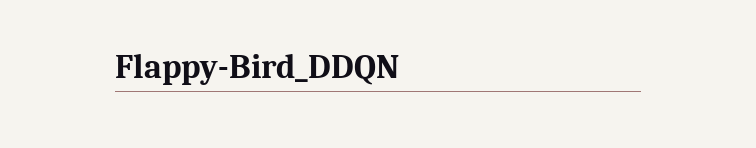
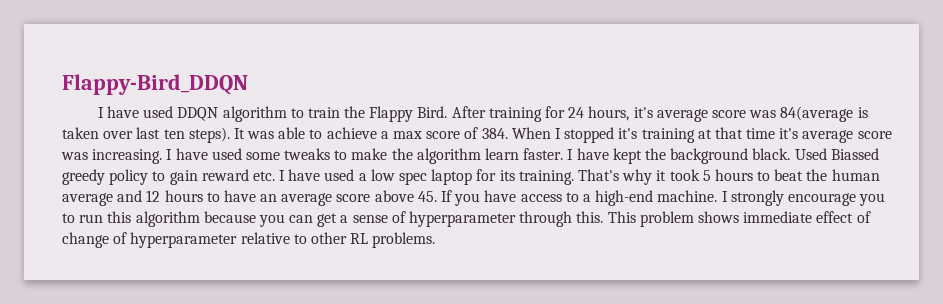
(399, 69) none -> [97,106,868,122] [62,127,892,143] [61,148,879,164] [62,169,880,185] [62,190,886,206] [62,211,871,227] [62,232,436,248] // I have used DDQN algorithm to train the Flappy Bird. After training for 24 hours, it's average score was 84(average is taken over last ten steps). It was able to achieve a max score of 384. When I stopped it's training at that time it's average score was increasing. I have used some tweaks to make the algorithm learn faster. I have kept the background black. Used Biassed greedy policy to gain reward etc. I have used a low spec laptop for its training. That's why it took 5 hours to beat the human average and 12 hours to have an average score above 45. If you have access to a high-end machine. I strongly encourage you to run this algorithm because you can get a sense of hyperparameter through this. This problem shows immediate effect of change of hyperparameter relative to other RL problems.

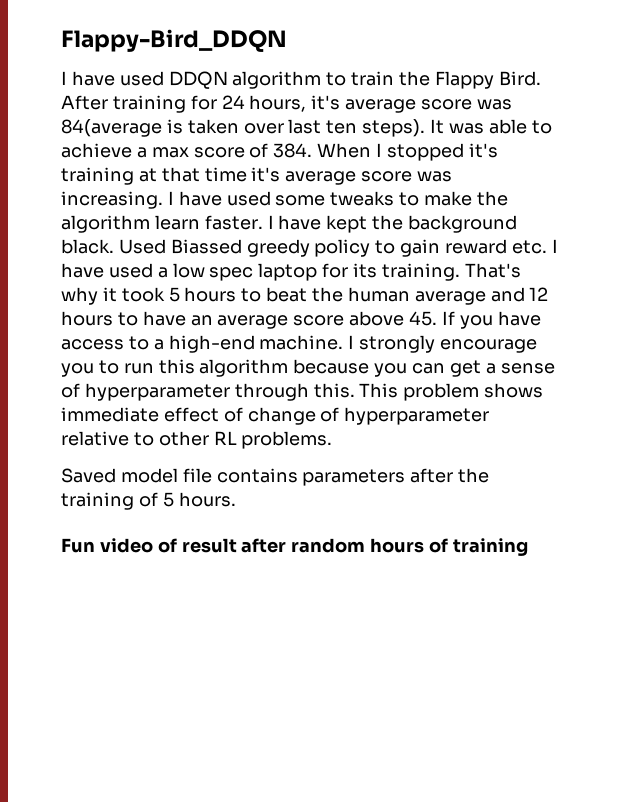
(436, 240) none -> [61,468,490,486] [61,492,236,510] [61,538,528,556] // Saved model file contains parameters after the training of 5 hours. // Fun video of result after random hours of training

